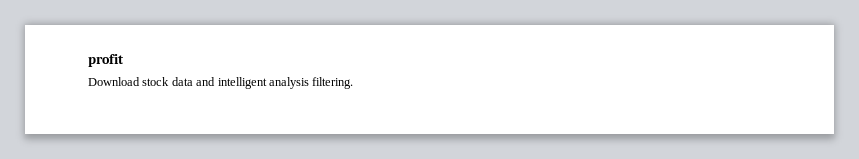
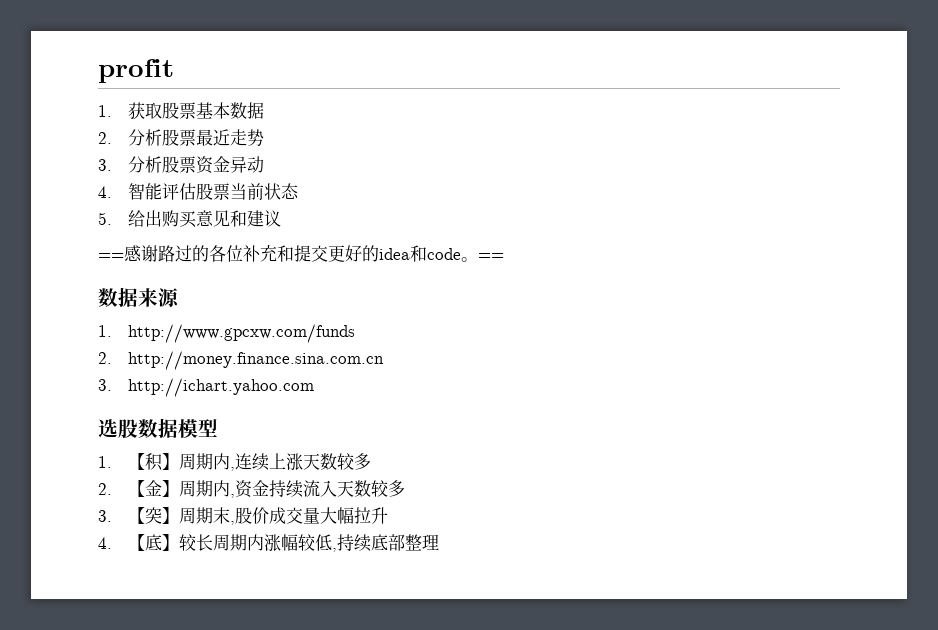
[88,77,354,89] Download stock data and intelligent analysis filtering. -> [98,102,264,119] [98,129,264,146] [98,156,264,174] [98,183,299,200] [98,210,281,228] [98,244,504,262] [98,287,179,307] [98,324,355,343] [98,351,384,370] [98,378,314,397] [98,418,218,438] [98,453,371,471] [98,480,405,498] [98,507,388,525] [98,534,439,552] 1.获取股票基本数据 // 2.分析股票最近走势 // 3.分析股票资金异动 // 4.智能评估股票当前状态 // 5.给出购买意见和建议 // ==感谢路过的各位补充和提交更好的idea和code。== // 数据来源 // 1. http://www.gpcxw.com/funds // 2. http://money.finance.sina.com.cn // 3. http://ichart.yahoo.com // 选股数据模型 // 1.【积】周期内,连续上涨天数较多 // 2.【金】周期内,资金持续流入天数较多 // 3.【突】周期末,股价成交量大幅拉升 // 4.【底】较长周期内涨幅较低,持续底部整理

